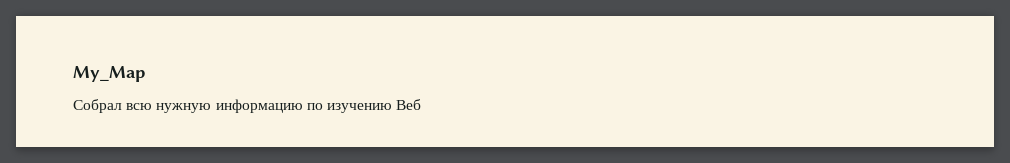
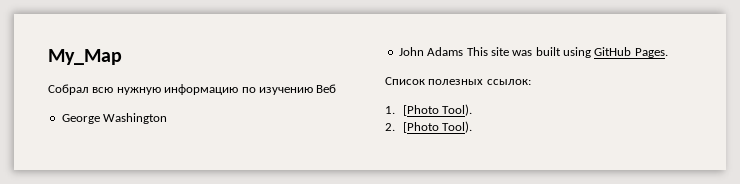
(422, 104) none -> [61,113,168,124] [398,47,668,58] [385,77,531,85] [385,104,473,116] [385,121,473,133] // George Washington // John Adams This site was built using GitHub Pages. // Список полезных ссылок: // 1. [Photo Tool). // 2. [Photo Tool).

